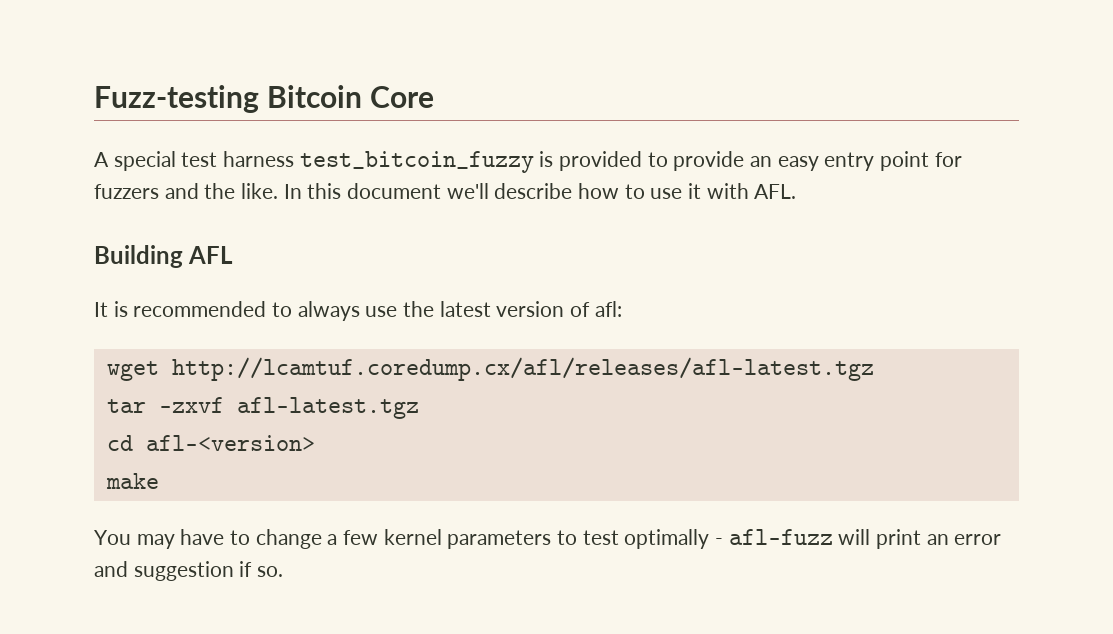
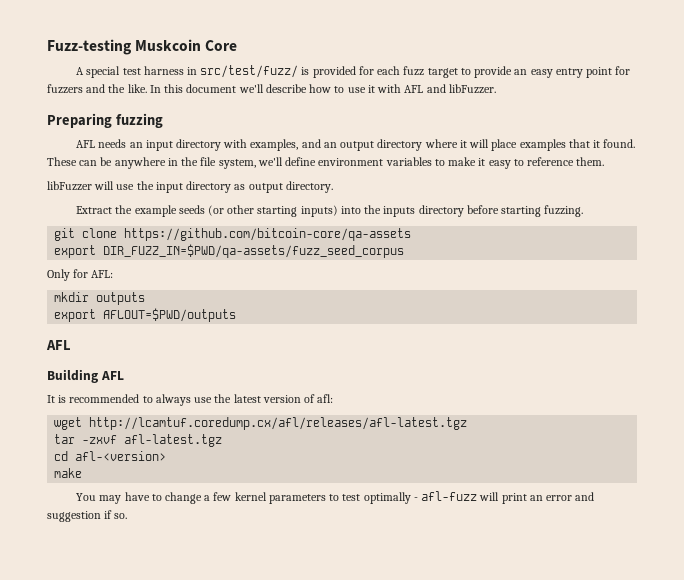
[266,85,362,108] Bitcoin -> [135,39,202,51] Muskcoin
[299,151,643,173] test_bitcoin_fuzzy is provided -> [187,65,458,78] in src/test/fuzz/ is provided for each fuzz target
[754,184,797,199] AFL. -> [404,84,496,94] [47,113,163,128] [76,139,636,151] [47,157,605,169] [47,181,333,193] [76,205,584,217] [54,228,412,241] [54,244,405,258] [47,269,114,281] [54,292,146,305] [54,308,237,322] [46,340,71,350] AFL and libFuzzer. // Preparing fuzzing // AFL needs an input directory with examples, and an output directory where it will place examples that it found. These can be anywhere in the file system, we'll define environment variables to make it easy to reference them. // libFuzzer will use the input directory as output directory. // Extract the example seeds (or other starting inputs) into the inputs directory before starting fuzzing. // git clone https://github.com/bitcoin-core/qa-assets // export DIR_FUZZ_IN=$PWD/qa-assets/fuzz_seed_corpus // Only for AFL: // mkdir outputs // export AFLOUT=$PWD/outputs // AFL

